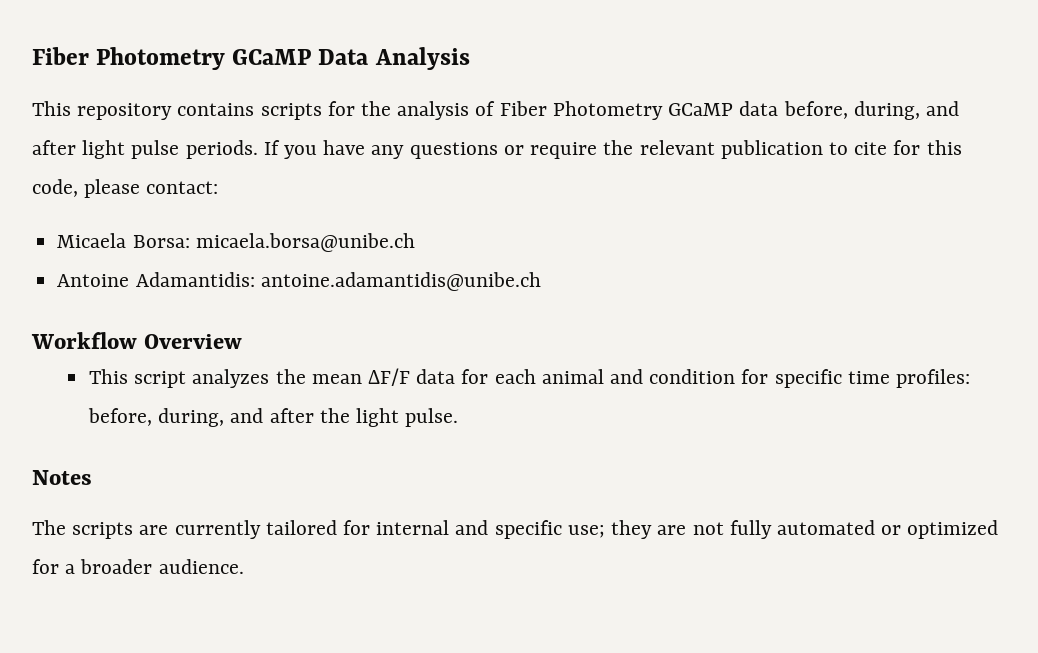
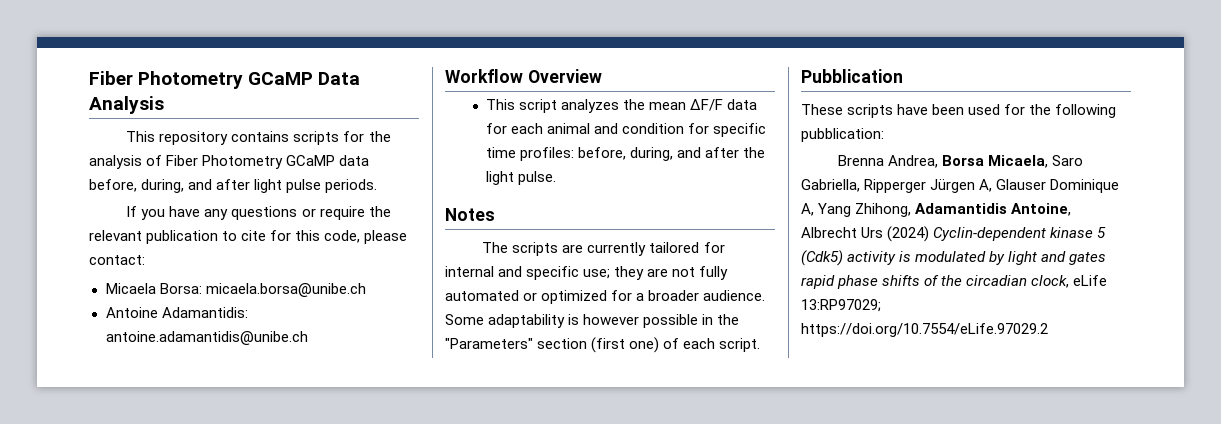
(258, 149) none -> (378, 186) //
(244, 566) none -> [445,314,740,328] [445,337,761,353] [801,69,903,83] [801,104,1117,118] [801,128,884,142] [838,155,1084,168] [801,179,1120,193] [801,203,1072,217] [801,226,1107,242] [801,250,1107,266] [801,275,1108,289] [801,299,881,312] [801,323,1048,337] Some adaptability is however possible in the "Parameters" section (first one) of each script. // Pubblication // These scripts have been used for the following pubblication: // Brenna Andrea, Borsa Micaela, Saro Gabriella, Ripperger Jürgen A, Glauser Dominique A, Yang Zhihong, Adamantidis Antoine, Albrecht Urs (2024) Cyclin-dependent kinase 5 (Cdk5) activity is modulated by light and gates rapid phase shifts of the circadian clock, eLife 13:RP97029; https://doi.org/10.7554/eLife.97029.2

